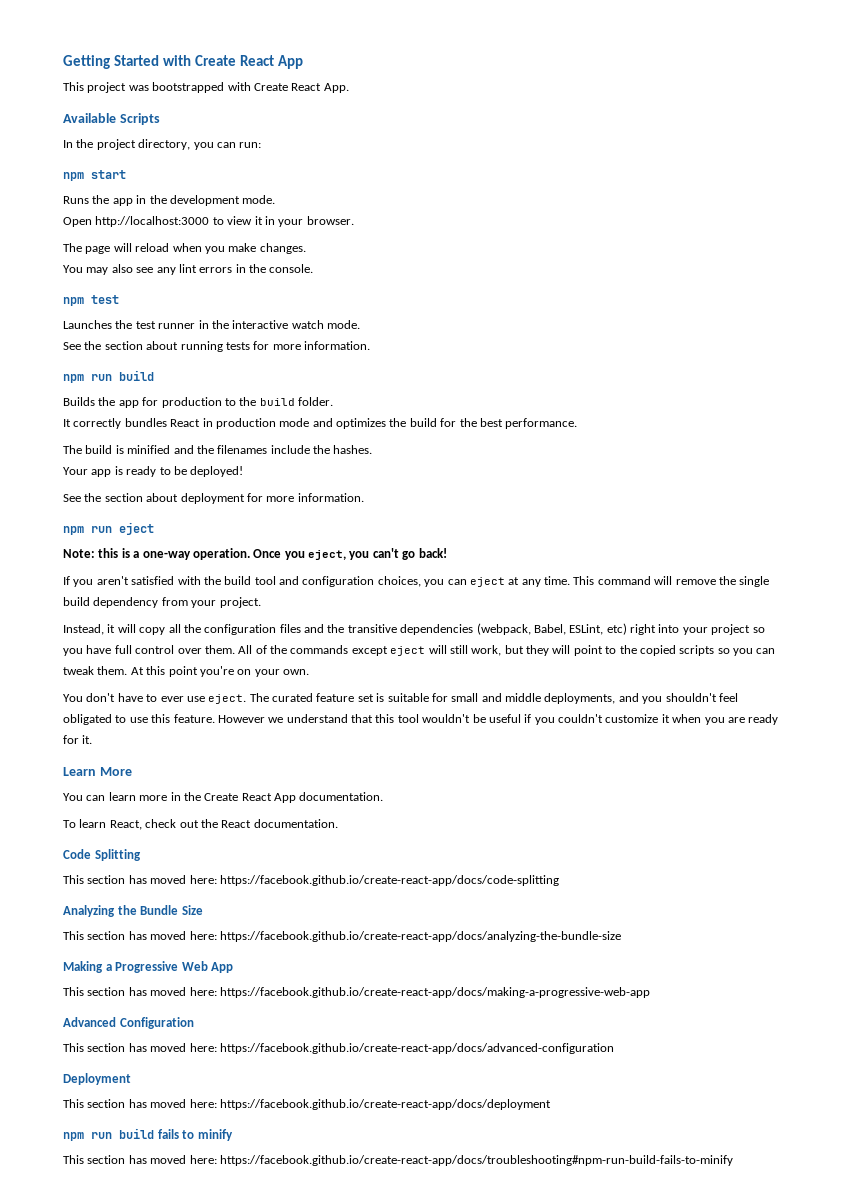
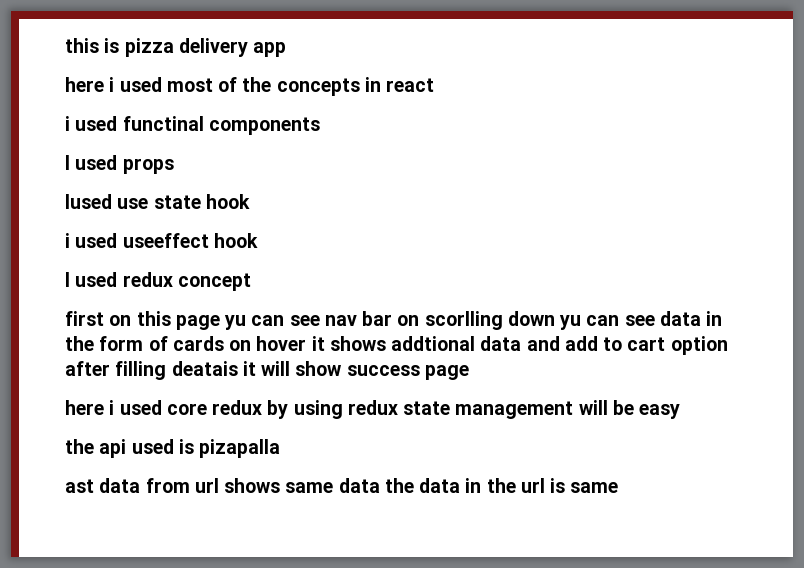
[63,55,303,69] [63,82,349,93] [63,113,160,125] [63,139,262,150] [63,170,126,181] [63,195,276,206] [63,216,354,227] [63,243,306,254] [63,264,314,275] [63,295,119,306] [63,320,360,329] [63,341,370,352] [63,370,154,383] [63,397,333,408] [63,418,578,429] [63,445,373,454] [63,466,244,477] [63,493,364,504] [63,522,154,535] [63,548,447,560] [63,576,770,587] [63,597,261,608] [63,623,765,635] [63,645,776,656] [63,666,309,677] [63,693,738,704] [63,714,779,725] [63,735,93,744] [63,767,132,776] [63,792,384,803] [63,819,338,830] [63,849,141,861] [63,875,559,886] [63,905,203,917] [63,931,621,942] [63,961,234,973] [63,987,650,998] [63,1017,194,1029] [63,1043,614,1054] [63,1073,131,1085] [63,1099,551,1110] [63,1128,233,1141] [63,1155,733,1166] Getting Started with Create React App // This project was bootstrapped with Create React App. // Available Scripts // In the project directory, you can run: // npm start // Runs the app in the development mode. // Open http://localhost:3000 to view it in your browser. // The page will reload when you make changes. // You may also see any lint errors in the console. // npm test // Launches the test runner in the interactive watch mode. // See the section about running tests for more information. // npm run build // Builds the app for production to the build folder. // It correctly bundles React in production mode and optimizes the build for the best performance. // The build is minified and the filenames include the hashes. // Your app is ready to be deployed! // See the section about deployment for more information. // npm run eject // Note: this is a one-way operation. Once you eject, you can't go back! // If you aren't satisfied with the build tool and configuration choices, you can eject at any time. This command will remove the single build dependency from your project. // Instead, it will copy all the configuration files and the transitive dependencies (webpack, Babel, ESLint, etc) right into your project so you have full control over them. All of the commands except eject will still work, but they will point to the copied scripts so you can tweak them. At this point you're on your own. // You don't have to ever use eject. The curated feature set is suitable for small and middle deployments, and you shouldn't feel obligated to use this feature. However we understand that this tool wouldn't be useful if you couldn't customize it when you are ready for it. // Learn More // You can learn more in the Create React App documentation. // To learn React, check out the React documentation. // Code Splitting // This section has moved here: https://facebook.github.io/create-react-app/docs/code-splitting // Analyzing the Bundle Size // This section has moved here: https://facebook.github.io/create-react-app/docs/analyzing-the-bundle-size // Making a Progressive Web App // This section has moved here: https://facebook.github.io/create-react-app/docs/making-a-progressive-web-app // Advanced Configuration // This section has moved here: https://facebook.github.io/create-react-app/docs/advanced-configuration // Deployment // This section has moved here: https://facebook.github.io/create-react-app/docs/deployment // npm run build fails to minify // This section has moved here: https://facebook.github.io/create-react-app/docs/troubleshooting#npm-run-build-fails-to-minify -> [65,38,287,57] [65,77,435,96] [65,116,320,135] [65,155,174,174] [65,194,250,209] [65,233,258,248] [65,272,251,291] [65,311,723,330] [65,336,728,355] [65,361,469,380] [65,400,681,419] [65,439,281,458] [65,478,619,493] this is pizza delivery app // here i used most of the concepts in react // i used functinal components // I used props // Iused use state hook // i used useeffect hook // I used redux concept // first on this page yu can see nav bar on scorlling down yu can see data in the form of cards on hover it shows addtional data and add to cart option after filling deatais it will show success page // here i used core redux by using redux state management will be easy // the api used is pizapalla // ast data from url shows same data the data in the url is same

